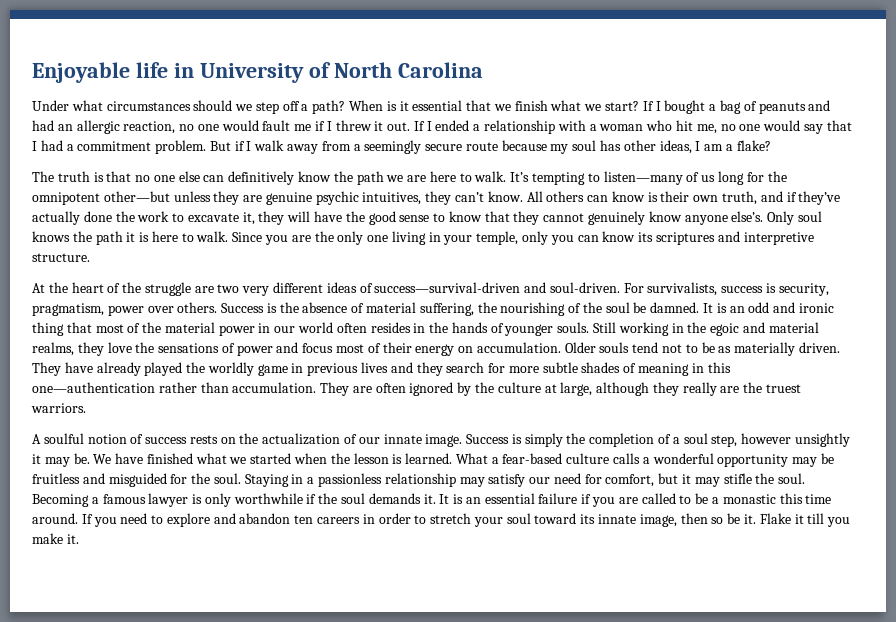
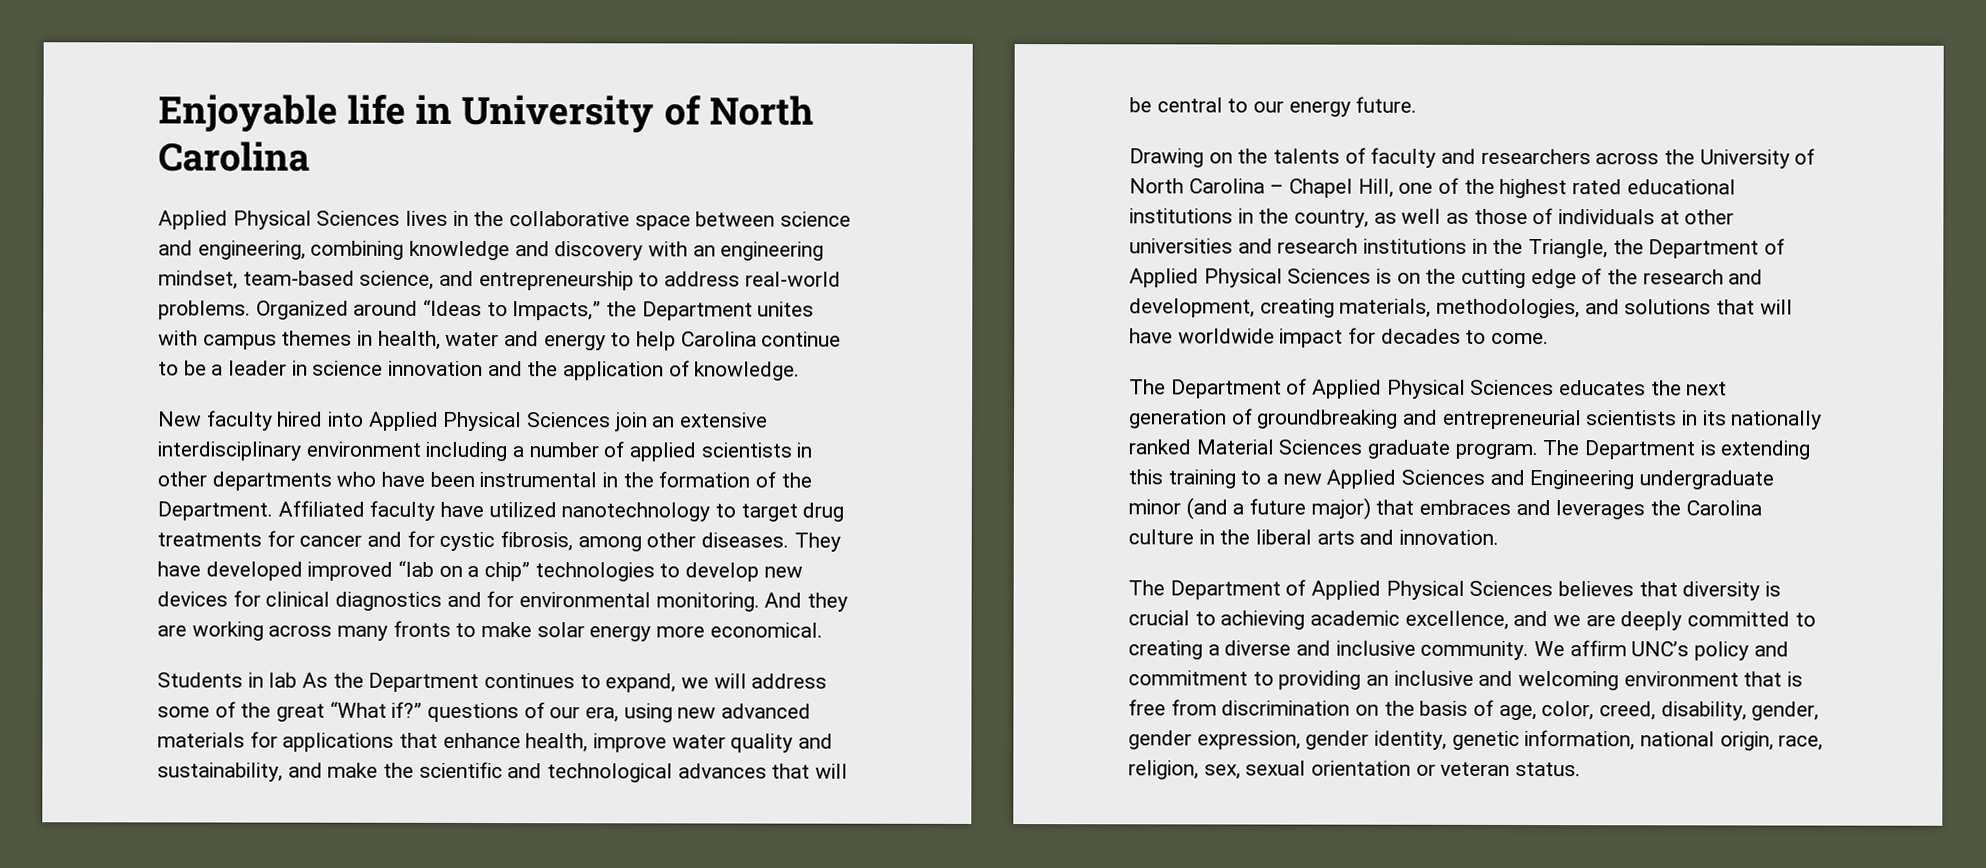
[32,100,831,114] [32,120,852,134] [32,140,771,154] [32,171,787,185] [32,191,841,205] [32,211,822,225] [32,231,814,245] [32,253,90,262] [32,282,829,296] [32,302,834,316] [32,322,819,336] [32,342,840,356] [32,362,731,376] [32,382,802,396] [31,403,86,413] [32,433,850,447] [32,453,834,467] [32,473,806,487] [32,493,832,507] [32,513,851,527] [32,533,79,544] Under what circumstances should we step off a path? When is it essential that we finish what we start? If I bought a bag of peanuts and had an allergic reaction, no one would fault me if I threw it out. If I ended a relationship with a woman who hit me, no one would say that I had a commitment problem. But if I walk away from a seemingly secure route because my soul has other ideas, I am a flake? // The truth is that no one else can definitively know the path we are here to walk. It’s tempting to listen—many of us long for the omnipotent other—but unless they are genuine psychic intuitives, they can’t know. All others can know is their own truth, and if they’ve actually done the work to excavate it, they will have the good sense to know that they cannot genuinely know anyone else’s. Only soul knows the path it is here to walk. Since you are the only one living in your temple, only you can know its scriptures and interpretive structure. // At the heart of the struggle are two very different ideas of success—survival-driven and soul-driven. For survivalists, success is security, pragmatism, power over others. Success is the absence of material suffering, the nourishing of the soul be damned. It is an odd and ironic thing that most of the material power in our world often resides in the hands of younger souls. Still working in the egoic and material realms, they love the sensations of power and focus most of their energy on accumulation. Older souls tend not to be as materially driven. They have already played the worldly game in previous lives and they search for more subtle shades of meaning in this one—authentication rather than accumulation. They are often ignored by the culture at large, although they really are the truest warriors. // A soulful notion of success rests on the actualization of our innate image. Success is simply the completion of a soul step, however unsightly it may be. We have finished what we started when the lesson is learned. What a fear-based culture calls a wonderful opportunity may be fruitless and misguided for the soul. Staying in a passionless relationship may satisfy our need for comfort, but it may stifle the soul. Becoming a famous lawyer is only worthwhile if the soul demands it. It is an essential failure if you are called to be a monastic this time around. If you need to explore and abandon ten careers in order to stretch your soul toward its innate image, then so be it. Flake it till you make it. -> [158,210,852,231] [158,240,825,261] [158,270,841,291] [158,299,815,321] [158,330,842,351] [158,360,801,381] [158,410,769,432] [157,441,813,462] [157,471,812,491] [157,500,845,522] [157,530,841,552] [157,560,803,582] [157,590,849,612] [157,620,823,642] [157,672,828,693] [157,701,812,723] [157,731,834,753] [157,761,849,783] [1129,96,1418,117] [1129,147,1816,169] [1129,177,1736,199] [1129,208,1735,228] [1129,238,1786,259] [1129,268,1764,289] [1129,298,1793,319] [1129,327,1550,348] [1129,378,1728,399] [1129,408,1823,430] [1128,439,1811,460] [1128,469,1775,490] [1128,497,1762,520] [1128,529,1500,545] [1128,579,1782,601] [1128,610,1816,631] [1128,640,1789,661] [1128,670,1804,691] [1128,699,1820,721] [1128,730,1824,751] [1128,760,1582,780] Applied Physical Sciences lives in the collaborative space between science and engineering, combining knowledge and discovery with an engineering mindset, team-based science, and entrepreneurship to address real-world problems. Organized around “Ideas to Impacts,” the Department unites with campus themes in health, water and energy to help Carolina continue to be a leader in science innovation and the application of knowledge. // New faculty hired into Applied Physical Sciences join an extensive interdisciplinary environment including a number of applied scientists in other departments who have been instrumental in the formation of the Department. Affiliated faculty have utilized nanotechnology to target drug treatments for cancer and for cystic fibrosis, among other diseases. They have developed improved “lab on a chip” technologies to develop new devices for clinical diagnostics and for environmental monitoring. And they are working across many fronts to make solar energy more economical. // Students in lab As the Department continues to expand, we will address some of the great “What if?” questions of our era, using new advanced materials for applications that enhance health, improve water quality and sustainability, and make the scientific and technological advances that will be central to our energy future. // Drawing on the talents of faculty and researchers across the University of North Carolina – Chapel Hill, one of the highest rated educational institutions in the country, as well as those of individuals at other universities and research institutions in the Triangle, the Department of Applied Physical Sciences is on the cutting edge of the research and development, creating materials, methodologies, and solutions that will have worldwide impact for decades to come. // The Department of Applied Physical Sciences educates the next generation of groundbreaking and entrepreneurial scientists in its nationally ranked Material Sciences graduate program. The Department is extending this training to a new Applied Sciences and Engineering undergraduate minor (and a future major) that embraces and leverages the Carolina culture in the liberal arts and innovation. // The Department of Applied Physical Sciences believes that diversity is crucial to achieving academic excellence, and we are deeply committed to creating a diverse and inclusive community. We affirm UNC’s policy and commitment to providing an inclusive and welcoming environment that is free from discrimination on the basis of age, color, creed, disability, gender, gender expression, gender identity, genetic information, national origin, race, religion, sex, sexual orientation or veteran status.

